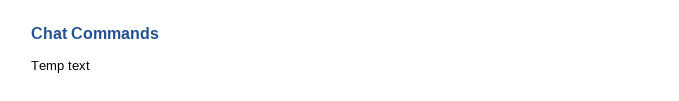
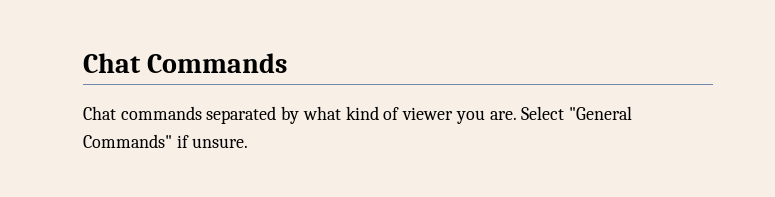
[31,61,90,73] Temp text -> [83,106,632,124] [83,134,249,148] Chat commands separated by what kind of viewer you are. Select "General Commands" if unsure.

